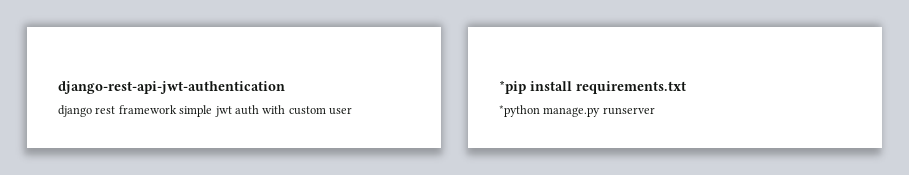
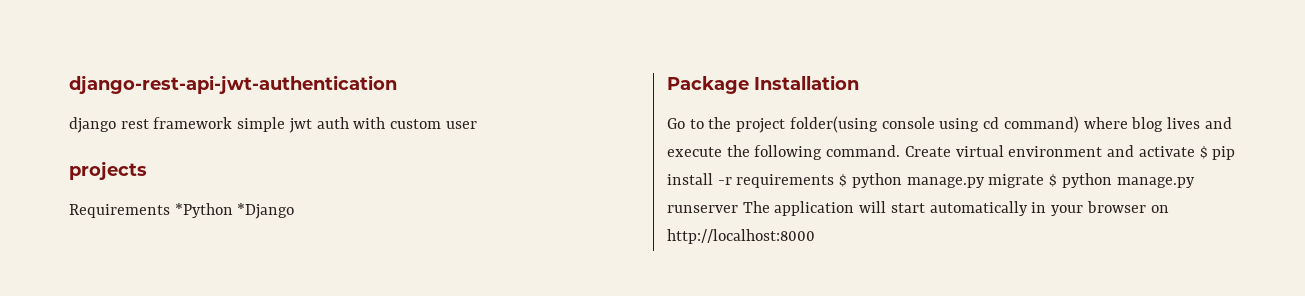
[499,80,686,94] [499,105,655,117] *pip install requirements.txt // *python manage.py runserver -> [69,161,147,180] [69,203,295,219] [667,75,859,94] [667,116,1232,133] [667,145,1236,160] [667,173,1195,188] [667,201,1169,216] [667,229,815,244] projects // Requirements *Python *Django // Package Installation // Go to the project folder(using console using cd command) where blog lives and execute the following command. Create virtual environment and activate $ pip install -r requirements $ python manage.py migrate $ python manage.py runserver The application will start automatically in your browser on http://localhost:8000

